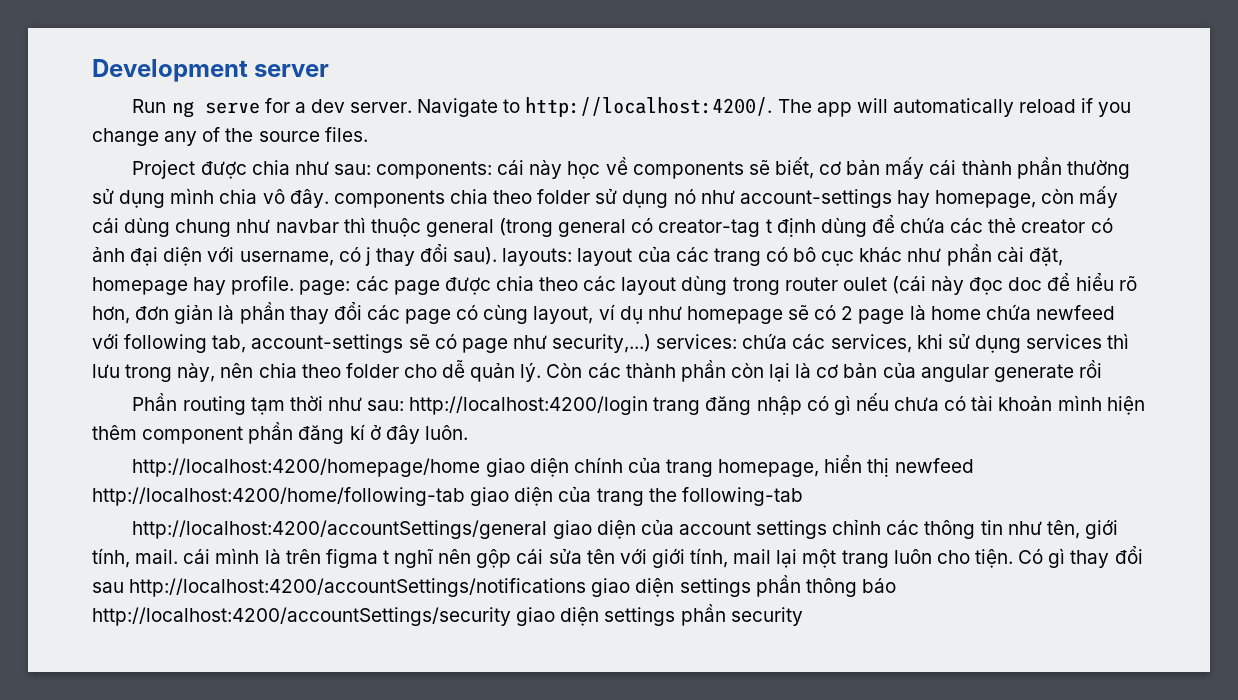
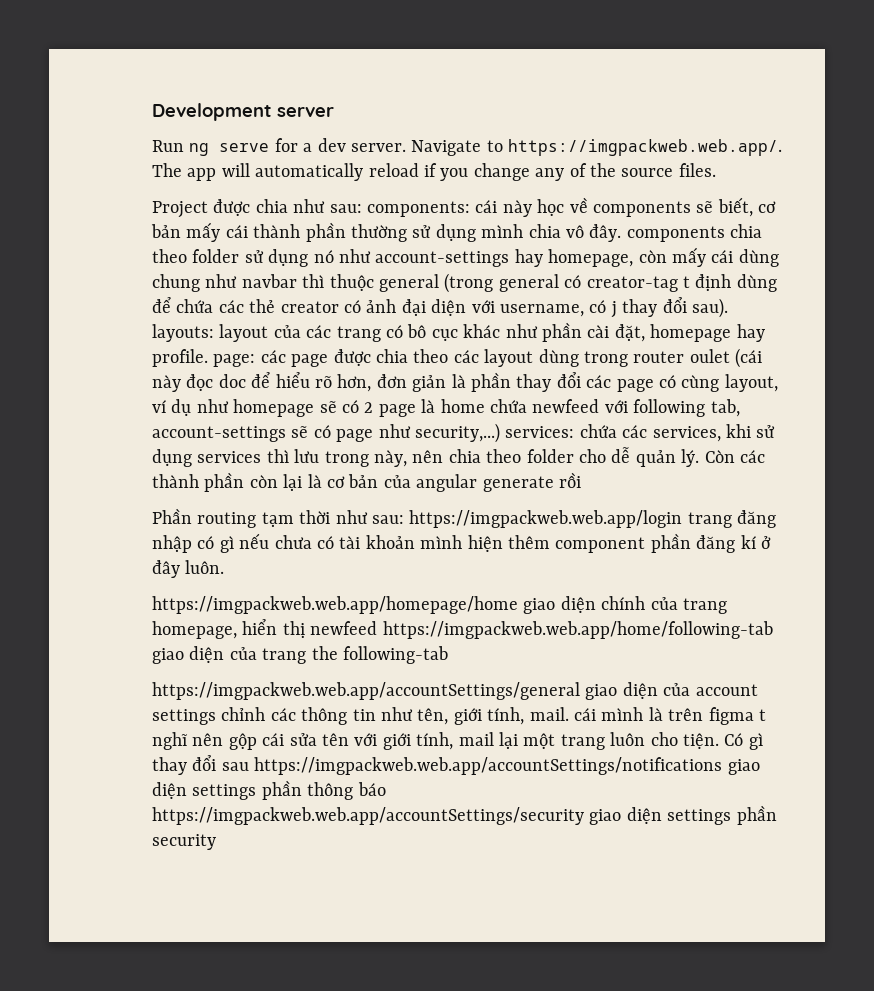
[525,97,773,117] http://localhost:4200/. -> [508,139,783,156] https://imgpackweb.web.app/.
[409,396,649,415] http://localhost:4200/login -> [409,510,683,528] https://imgpackweb.web.app/login
[132,458,481,477] http://localhost:4200/homepage/home -> [152,596,518,614] https://imgpackweb.web.app/homepage/home
[92,487,465,506] http://localhost:4200/home/following-tab -> [382,621,773,639] https://imgpackweb.web.app/home/following-tab
[132,520,548,539] http://localhost:4200/accountSettings/general -> [152,682,580,700] https://imgpackweb.web.app/accountSettings/general
[129,578,587,597] http://localhost:4200/accountSettings/notifications -> [254,757,723,775] https://imgpackweb.web.app/accountSettings/notifications
[92,607,511,626] http://localhost:4200/accountSettings/security -> [152,807,584,825] https://imgpackweb.web.app/accountSettings/security

